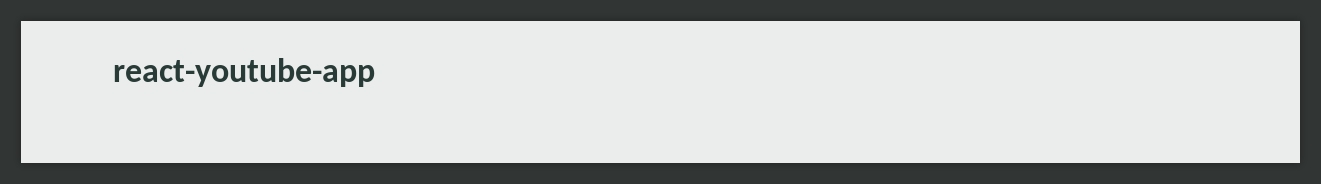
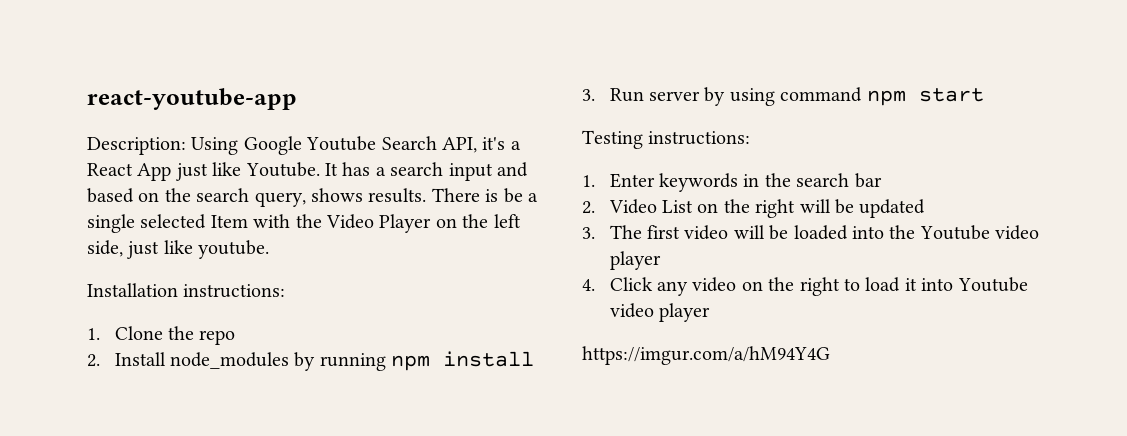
(375, 72) none -> [87,136,521,155] [87,162,528,181] [87,188,538,207] [87,214,521,233] [87,240,270,259] [87,283,286,298] [87,326,236,345] [87,351,535,371] [582,87,984,106] [582,130,751,149] [582,173,882,192] [582,199,926,218] [582,225,1040,240] [609,251,661,270] [582,277,1028,296] [609,303,711,322] [582,346,830,365] // Description: Using Google Youtube Search API, it's a React App just like Youtube. It has a search input and based on the search query, shows results. There is be a single selected Item with the Video Player on the left side, just like youtube. // Installation instructions: // 1. Clone the repo // 2. Install node_modules by running npm install // 3. Run server by using command npm start // Testing instructions: // 1. Enter keywords in the search bar // 2. Video List on the right will be updated // 3. The first video will be loaded into the Youtube video player // 4. Click any video on the right to load it into Youtube video player // https://imgur.com/a/hM94Y4G

